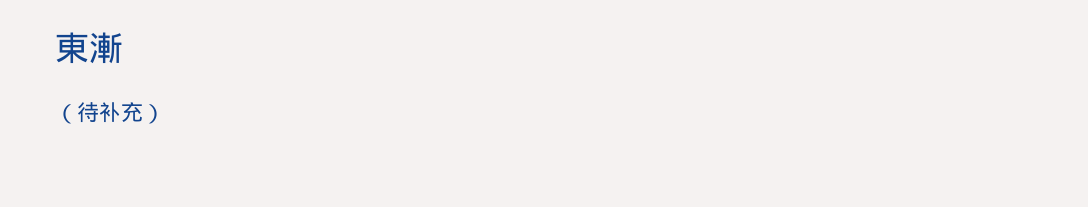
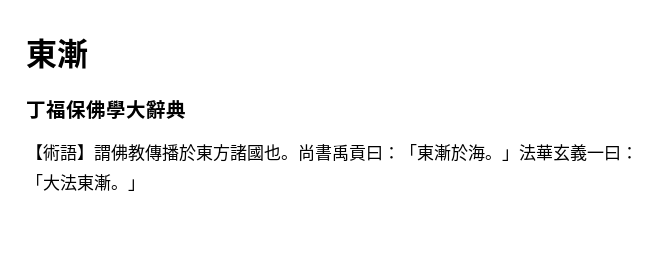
[55,102,165,124] （待补充） -> [26,100,186,120] [26,144,638,162] [26,174,145,191] 丁福保佛學大辭典 // 【術語】謂佛教傳播於東方諸國也。尚書禹貢曰：「東漸於海。」法華玄義一曰：「大法東漸。」

